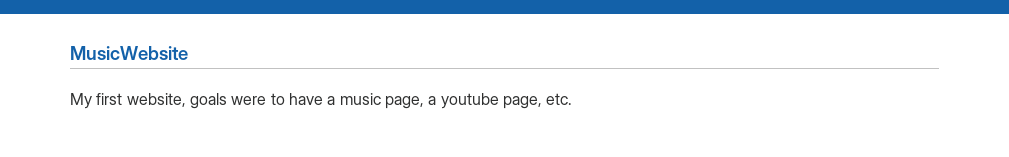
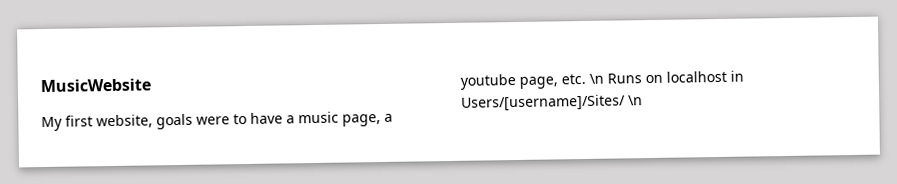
(573, 99) none -> [589,70,744,84] [461,94,643,112] \n Runs on localhost in Users/[username]/Sites/ \n

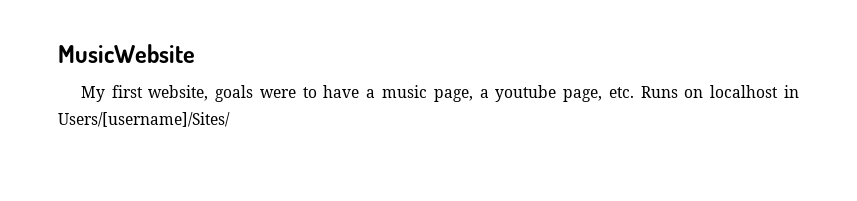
[589,73,604,84] \n -> (634, 92) none
[628,95,643,106] \n -> (230, 119) none

